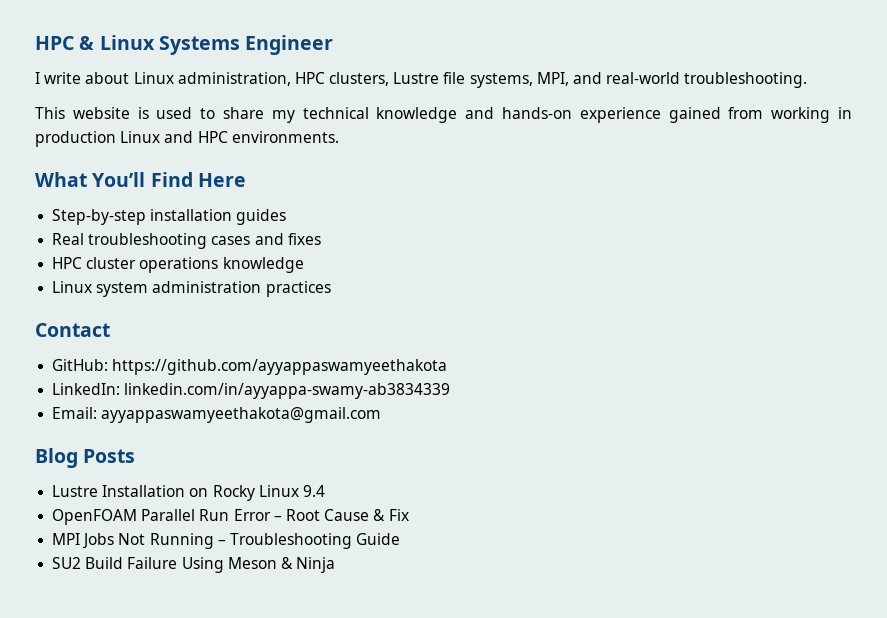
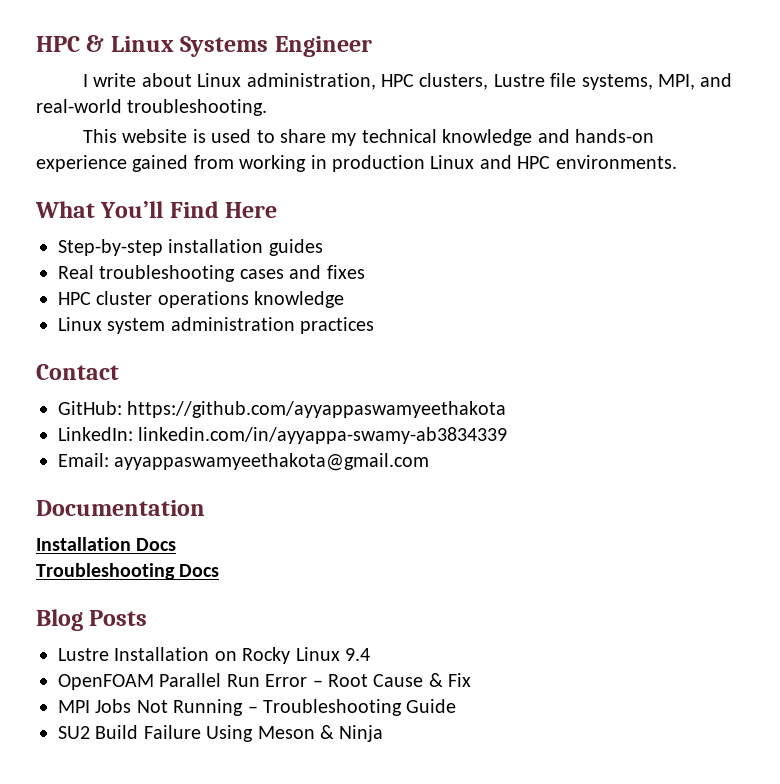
(382, 415) none -> [36,500,205,516] [36,537,177,551] [36,563,220,580] // Documentation // Installation Docs // Troubleshooting Docs

